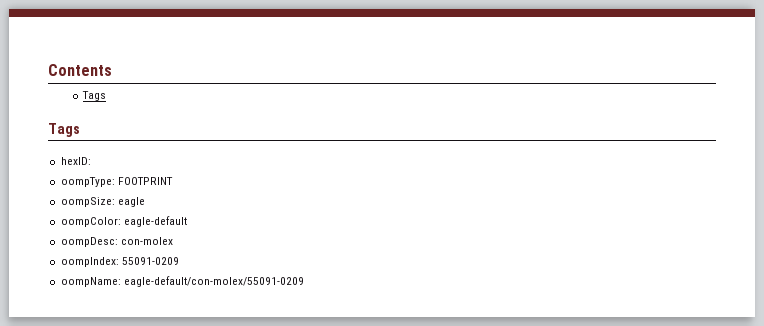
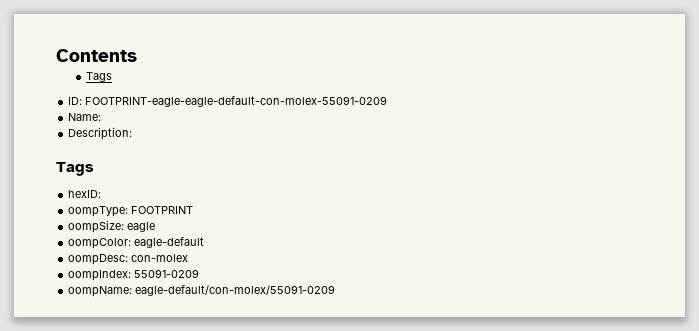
(107, 96) none -> [68,96,388,107] [68,113,102,121] [68,127,133,140] // ID: FOOTPRINT-eagle-eagle-default-con-molex-55091-0209 // Name: // Description:

